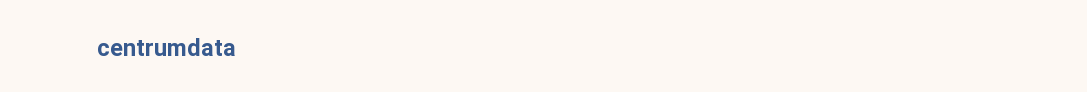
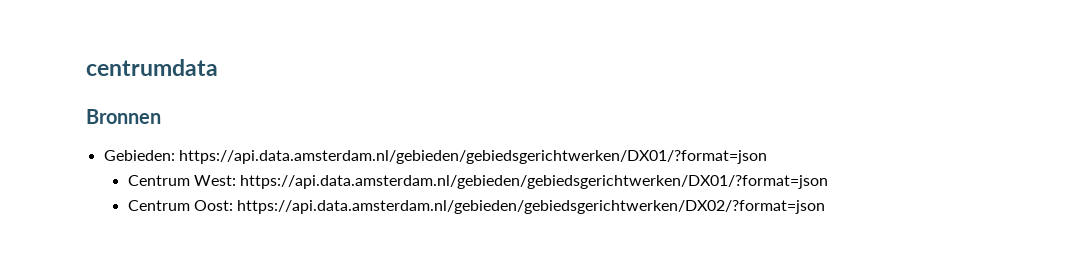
(236, 47) none -> [86,109,161,124] [103,150,767,164] [127,175,829,189] [127,200,826,214] // Bronnen // Gebieden: https://api.data.amsterdam.nl/gebieden/gebiedsgerichtwerken/DX01/?format=json // Centrum West: https://api.data.amsterdam.nl/gebieden/gebiedsgerichtwerken/DX01/?format=json // Centrum Oost: https://api.data.amsterdam.nl/gebieden/gebiedsgerichtwerken/DX02/?format=json

